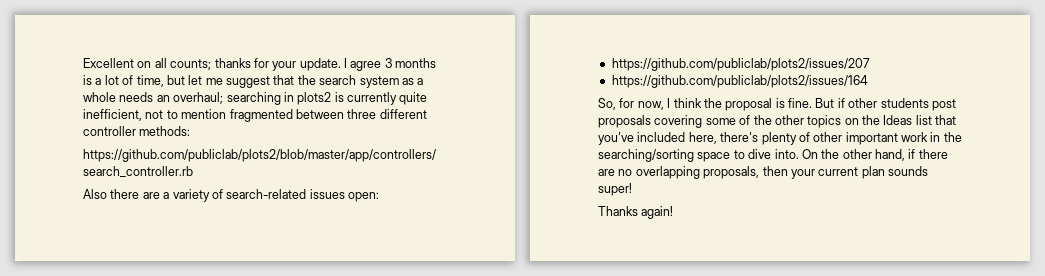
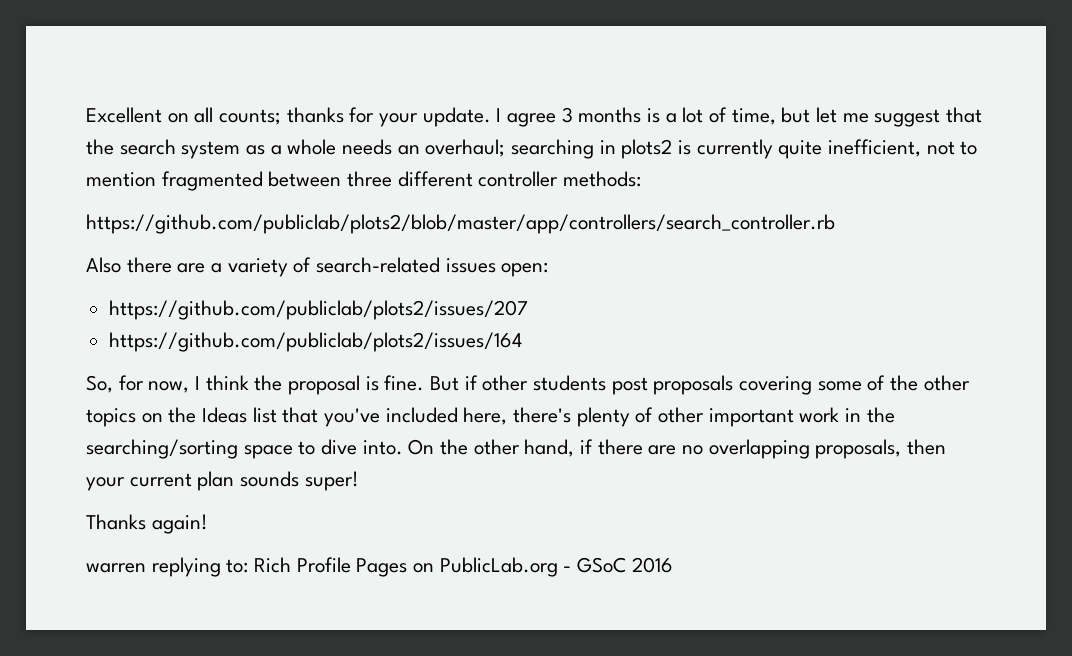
(674, 212) none -> [86,557,673,577] // warren replying to: Rich Profile Pages on PublicLab.org - GSoC 2016

